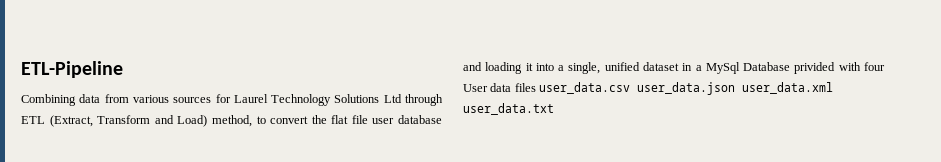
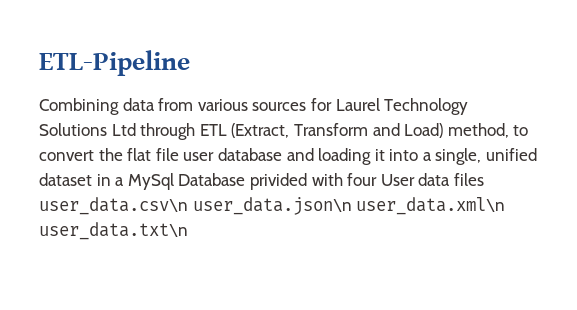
[539,82,834,95] [463,103,554,115] user_data.csv user_data.json user_data.xml user_data.txt -> [39,197,506,215] [39,222,188,240] user_data.csv\n user_data.json\n user_data.xml\n user_data.txt\n

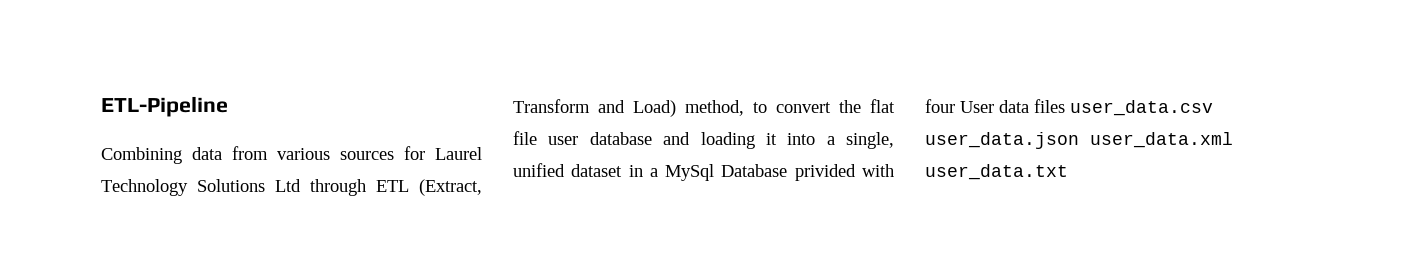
[39,197,506,215] [39,222,188,240] user_data.csv\n user_data.json\n user_data.xml\n user_data.txt\n -> [1070,100,1213,116] [925,132,1233,149] [925,164,1068,180] user_data.csv user_data.json user_data.xml user_data.txt

